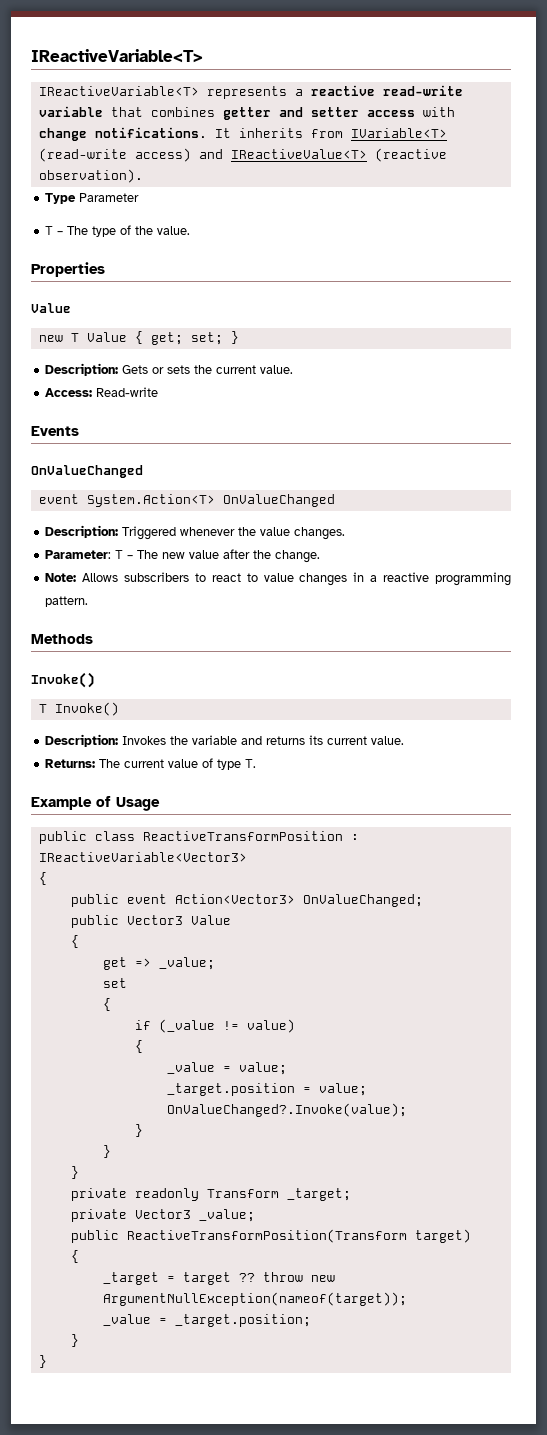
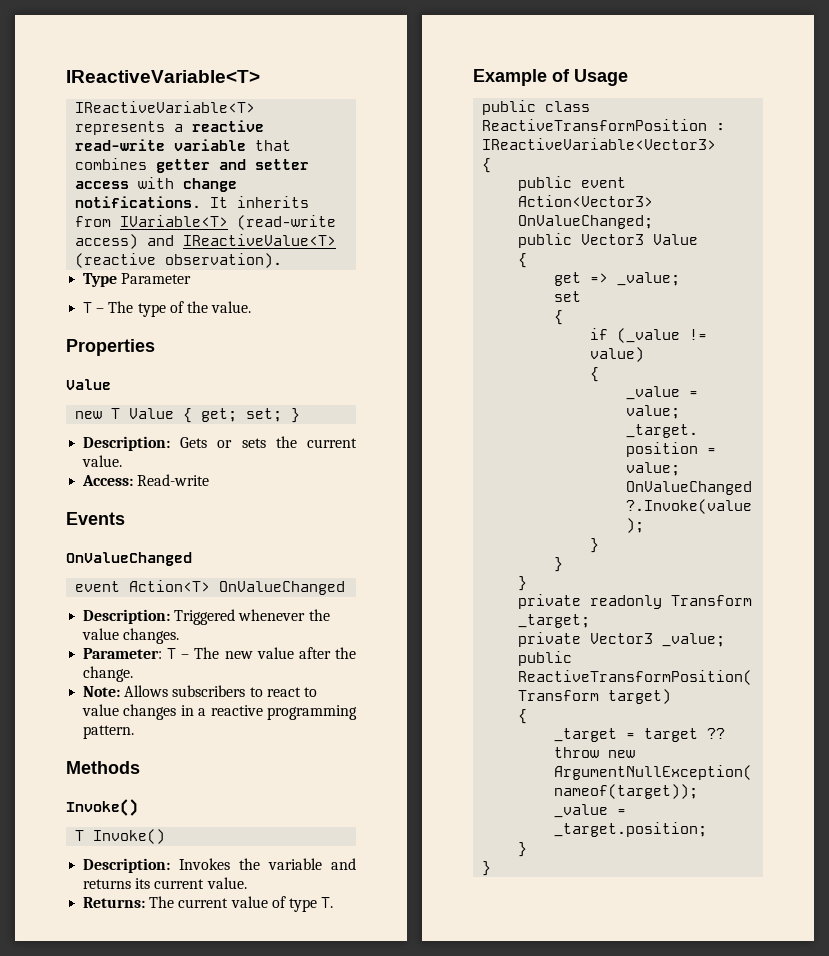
[86,494,215,507] System.Action<T> -> [129,580,211,592] Action<T>

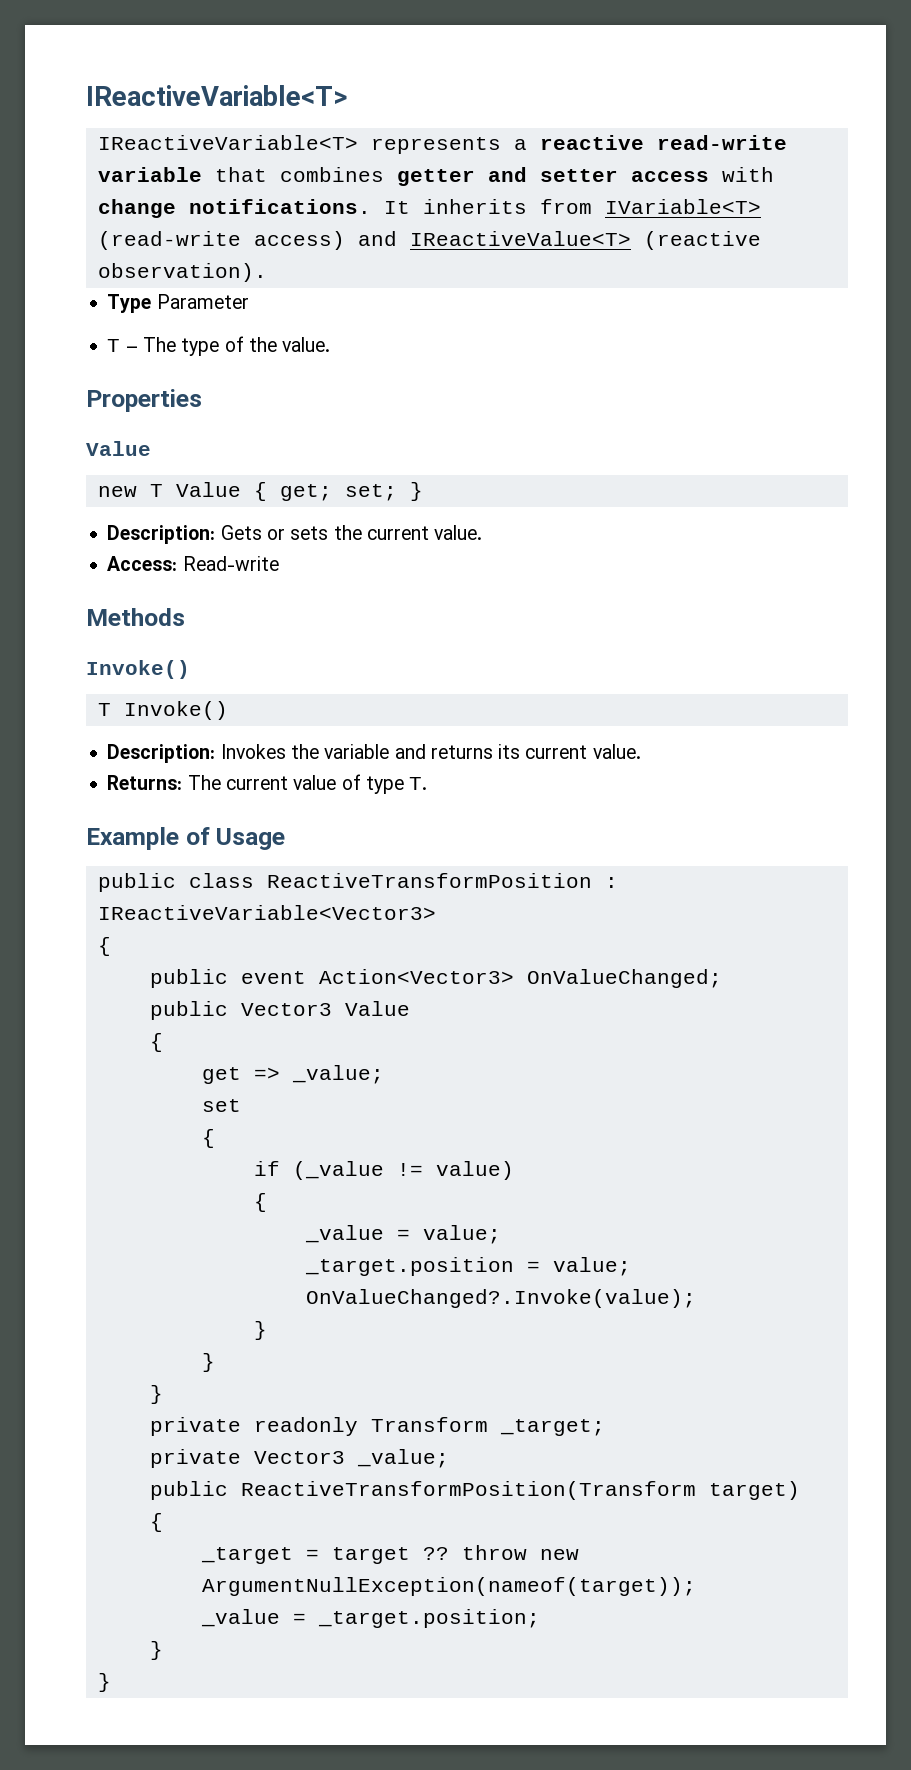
[66,512,125,525] [66,552,192,566] [75,580,346,595] [83,609,330,625] [82,628,180,644] [83,647,356,659] [83,666,134,682] [83,685,317,697] [82,704,357,720] [83,725,135,739] // Events // OnValueChanged // event Action<T> OnValueChanged // Description: Triggered whenever the value changes. // Parameter: T – The new value after the change. // Note: Allows subscribers to react to value changes in a reactive programming pattern. -> (279, 563) none

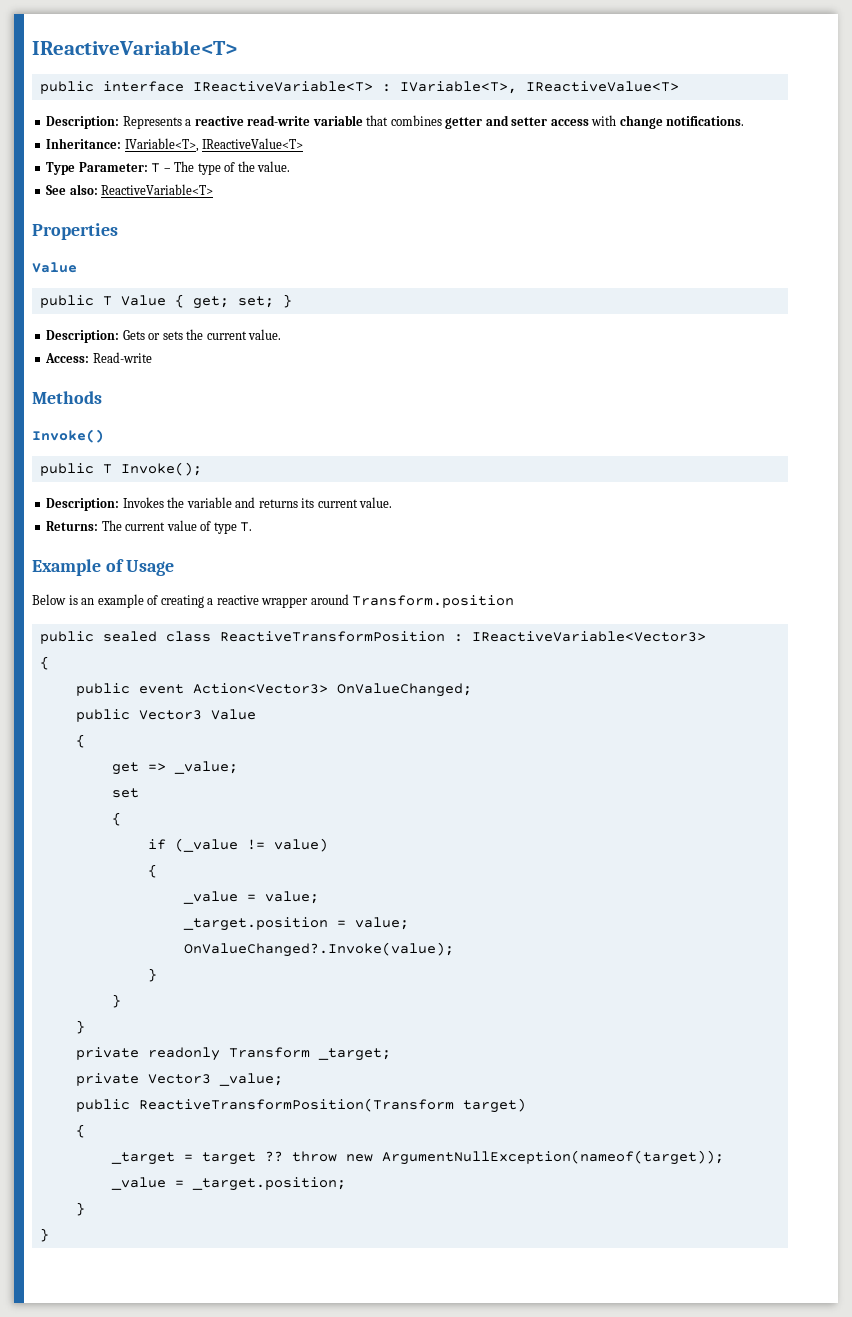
[97,135,501,154] IReactiveVariable<T> represents -> [39,81,679,94] [46,116,182,129] public interface IReactiveVariable<T> : IVariable<T>, IReactiveValue<T> // Description: Represents
[383,199,761,214] [97,231,761,250] [97,263,267,282] It inherits from IVariable<T> (read-write access) and IReactiveValue<T> (reactive observation). -> [46,138,304,152] // Inheritance: IVariable<T>, IReactiveValue<T>
[156,294,249,309] Parameter // -> [78,162,148,172] Parameter:
(331, 344) none -> [46,184,214,195] // See also: ReactiveVariable<T>
[97,486,137,497] new -> [39,295,94,308] public
[97,701,228,720] T Invoke() -> [39,462,202,476] public T Invoke();
[97,873,176,892] // public -> [32,594,515,608] [39,631,157,644] // Below is an example of creating a reactive wrapper around Transform.position // public sealed

